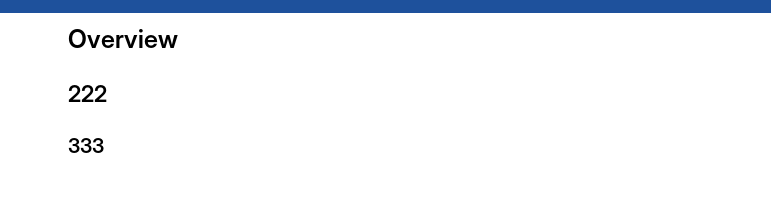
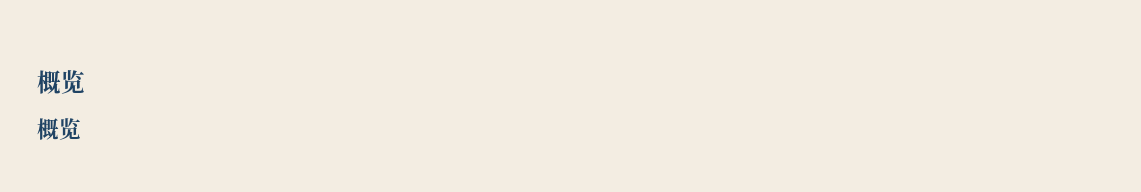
[68,29,178,48] [68,85,107,102] [68,138,104,153] Overview // 222 // 333 -> [37,70,85,94] [37,118,81,140] 概览 // 概览

